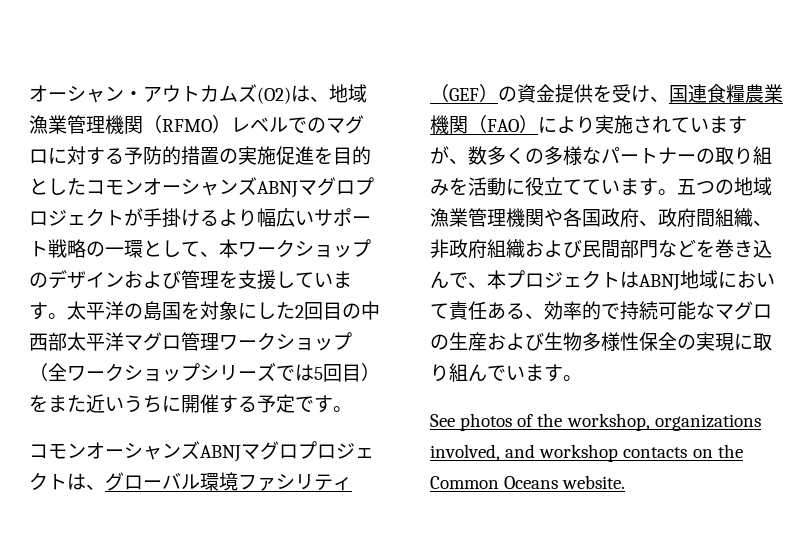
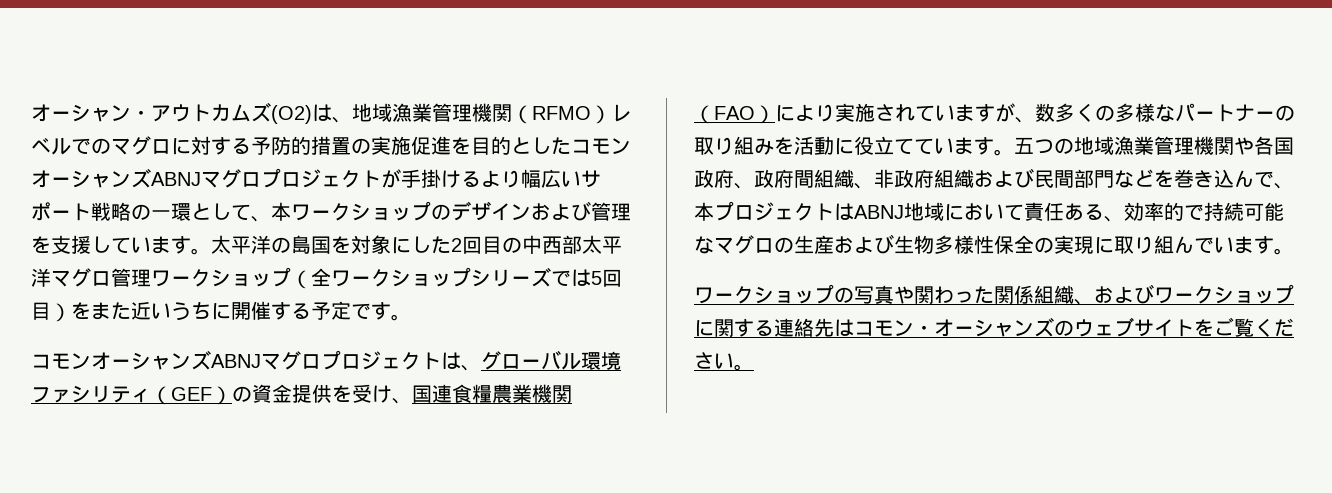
[430,413,761,431] [430,444,743,462] [430,475,626,489] See photos of the workshop, organizations involved, and workshop contacts on the Common Oceans website. -> [694,284,1294,305] [694,317,1294,337] [694,352,754,371] ワークショップの写真や関わった関係組織、およびワークショップに関する連絡先はコモン・オーシャンズのウェブサイトをご覧ください。

